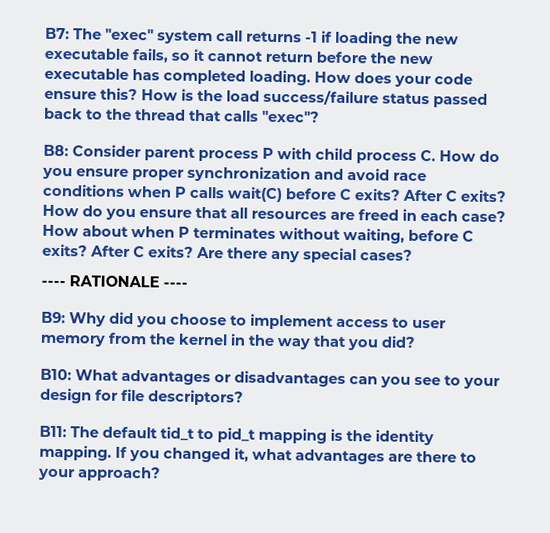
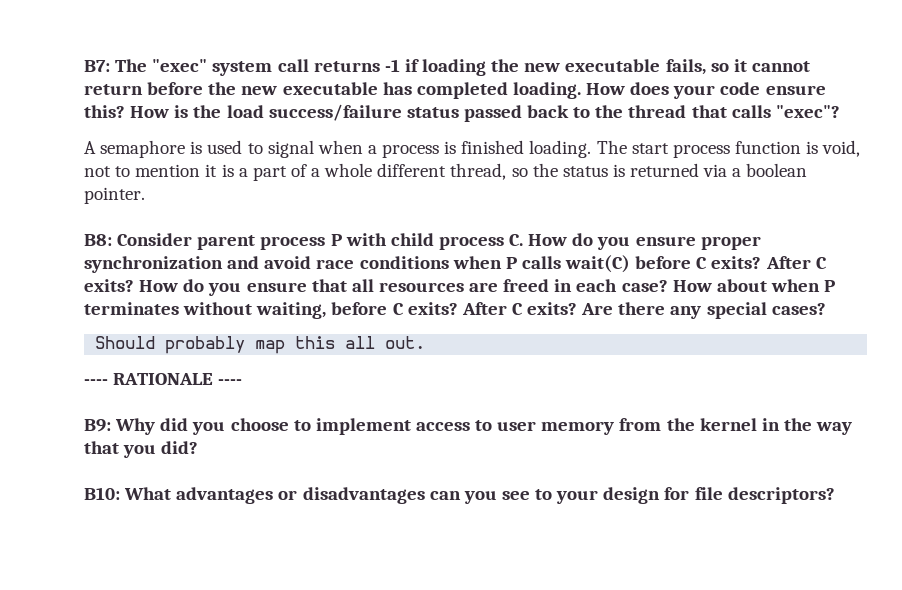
(320, 116) none -> [84,140,861,158] [84,163,808,181] [84,187,145,204] // A semaphore is used to signal when a process is finished loading. The start process function is void, not to mention it is a part of a whole different thread, so the status is returned via a boolean pointer.
(413, 255) none -> [95,336,426,354] // Should probably map this all out.
[39,425,434,446] [39,444,477,465] [38,466,161,482] // B11: The default tid_t to pid_t mapping is the identity mapping. If you changed it, what advantages are there to your approach? -> (835, 495) none

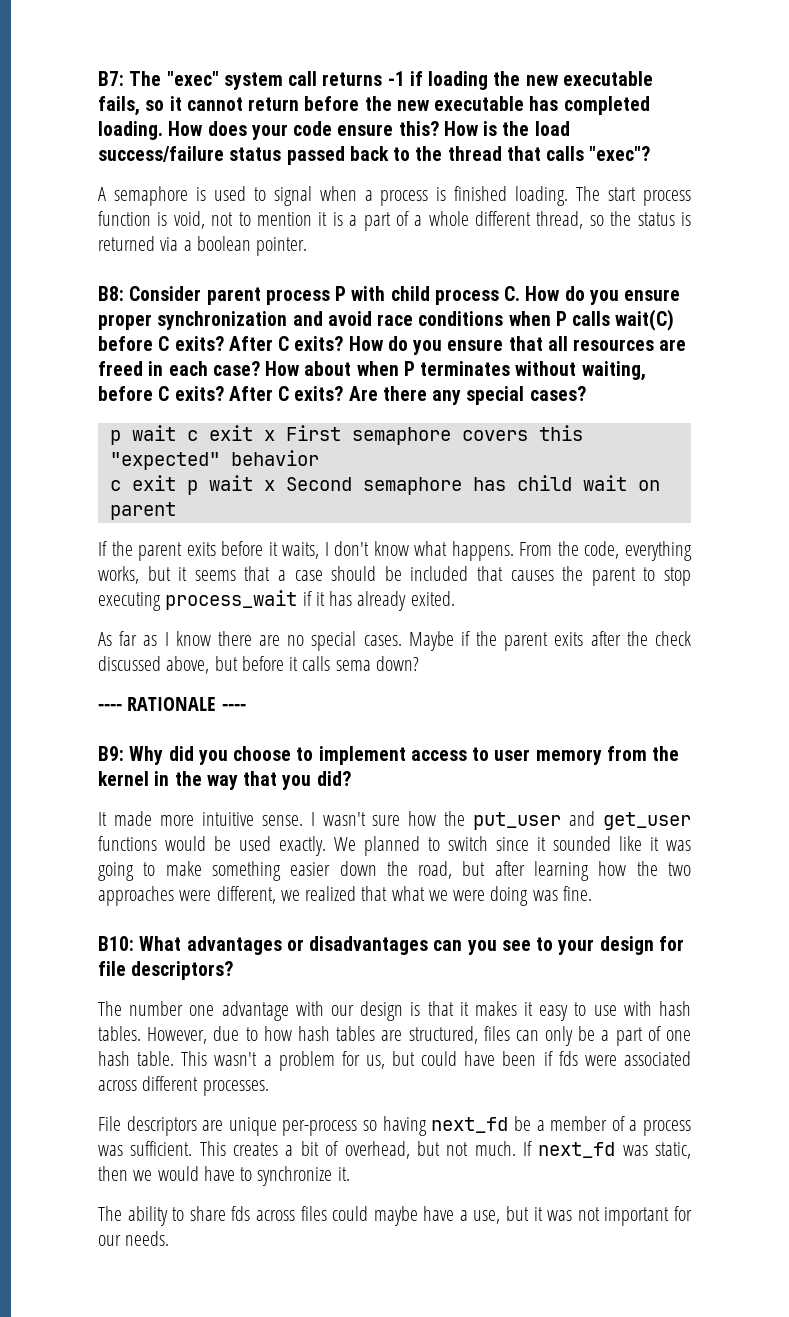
[95,336,426,354] Should probably map this all out. -> [109,425,583,445] [109,450,319,470] [109,475,660,495] [109,502,176,520] [98,541,693,561] [98,566,692,586] [98,590,455,611] [98,631,691,651] [98,656,419,674] p wait c exit x First semaphore covers this "expected" behavior // c exit p wait x Second semaphore has child wait on parent // If the parent exits before it waits, I don't know what happens. From the code, everything works, but it seems that a case should be included that causes the parent to stop executing process_wait if it has already exited. // As far as I know there are no special cases. Maybe if the parent exits after the check discussed above, but before it calls sema down?
(199, 447) none -> [98,811,692,830] [98,836,691,856] [98,861,691,881] [98,886,592,906] // It made more intuitive sense. I wasn't sure how the put_user and get_user functions would be used exactly. We planned to switch since it sounded like it was going to make something easier down the road, but after learning how the two approaches were different, we realized that what we were doing was fine.
(835, 495) none -> [98,1001,691,1021] [98,1026,691,1046] [98,1051,691,1071] [98,1076,269,1096] [98,1116,691,1136] [98,1141,691,1159] [98,1166,350,1186] [98,1206,692,1226] [98,1231,170,1246] // The number one advantage with our design is that it makes it easy to use with hash tables. However, due to how hash tables are structured, files can only be a part of one hash table. This wasn't a problem for us, but could have been if fds were associated across different processes. // File descriptors are unique per-process so having next_fd be a member of a process was sufficient. This creates a bit of overhead, but not much. If next_fd was static, then we would have to synchronize it. // The ability to share fds across files could maybe have a use, but it was not important for our needs.

